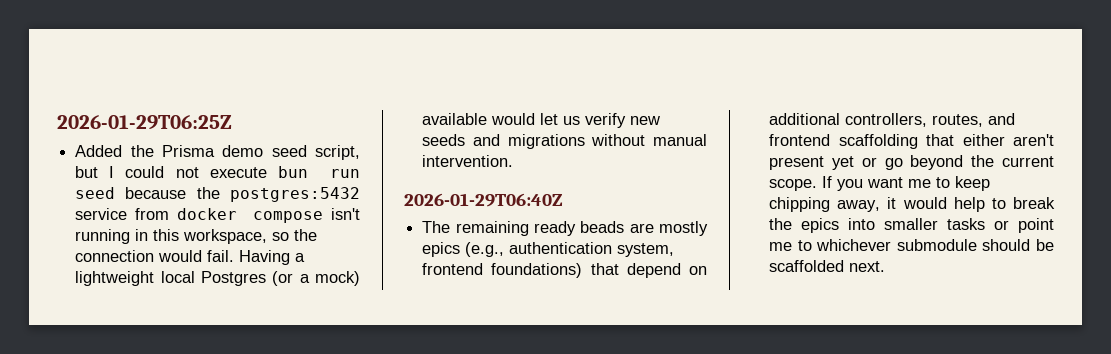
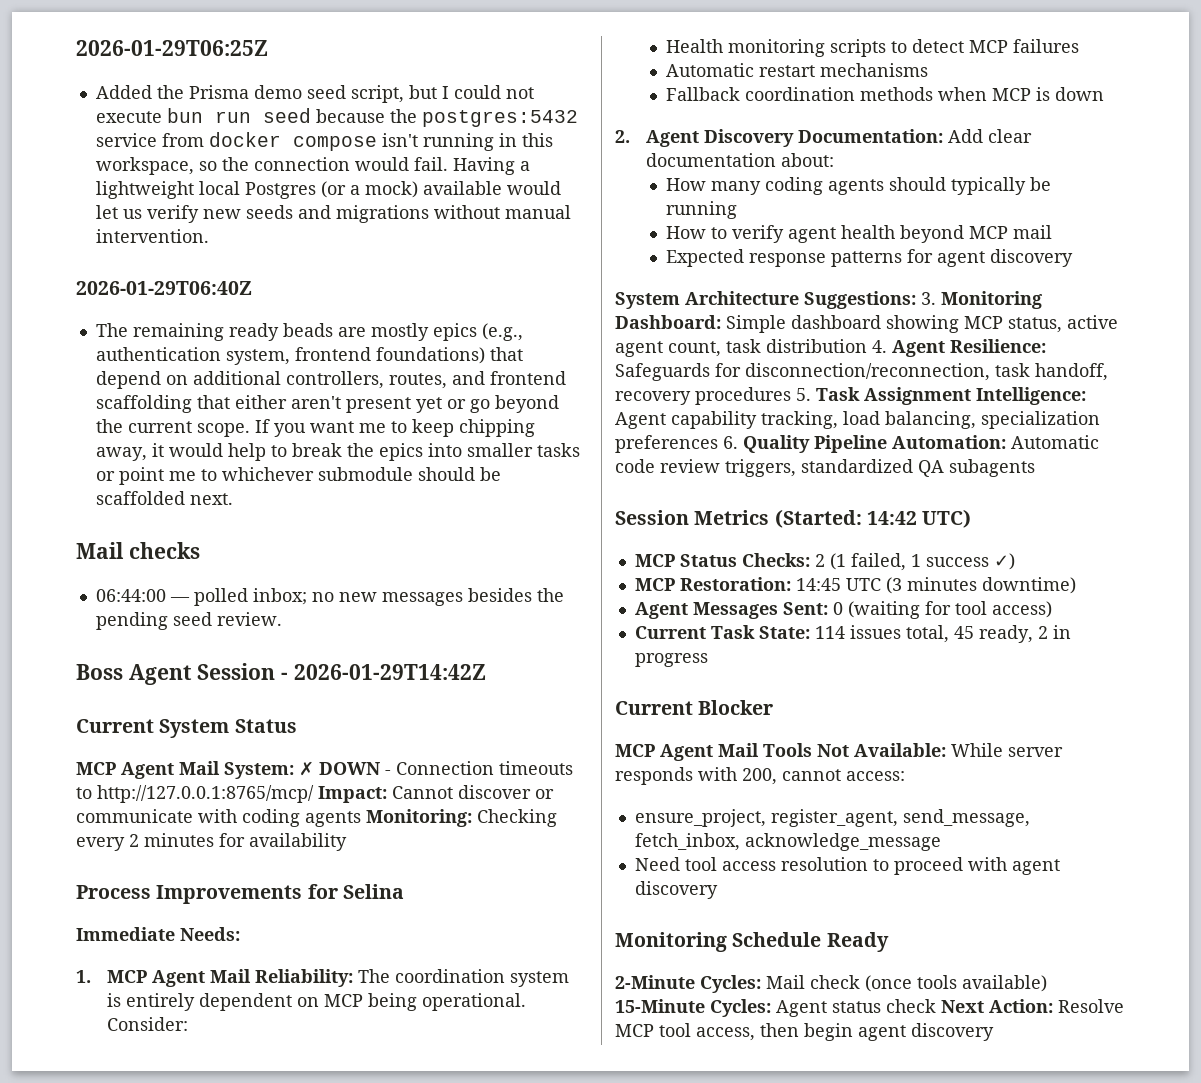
(886, 266) none -> [76,542,200,559] [95,588,564,606] [95,612,282,630] [76,663,486,685] [76,719,297,738] [76,761,573,779] [76,785,554,803] [76,809,557,827] [76,833,347,851] [76,884,404,904] [76,927,240,941] [76,969,569,987] [106,993,526,1011] [106,1017,188,1031] [665,39,1079,57] [665,63,928,77] [665,87,1104,101] [615,129,1032,147] [645,153,834,167] [665,177,1051,195] [665,201,737,219] [665,225,1052,243] [665,249,1073,267] [615,291,1042,309] [615,315,1118,333] [615,339,1046,357] [615,363,1108,381] [615,387,1086,405] [615,411,1100,429] [615,435,1099,453] [615,459,1035,477] [615,509,972,528] [634,553,1015,571] [634,577,1076,594] [634,601,1052,619] [634,625,1071,643] [634,653,708,667] [615,700,774,715] [615,743,1063,761] [615,767,905,785] [634,809,1030,827] [634,833,941,851] [634,857,1060,875] [634,881,718,899] [615,932,889,952] [615,975,1047,993] [615,999,1124,1017] [615,1023,994,1041] // Mail checks // 06:44:00 — polled inbox; no new messages besides the pending seed review. // Boss Agent Session - 2026-01-29T14:42Z // Current System Status // MCP Agent Mail System: ✗ DOWN - Connection timeouts to http://127.0.0.1:8765/mcp/ Impact: Cannot discover or communicate with coding agents Monitoring: Checking every 2 minutes for availability // Process Improvements for Selina // Immediate Needs: // 1. MCP Agent Mail Reliability: The coordination system is entirely dependent on MCP being operational. Consider: // Health monitoring scripts to detect MCP failures // Automatic restart mechanisms // Fallback coordination methods when MCP is down // 2. Agent Discovery Documentation: Add clear documentation about: // How many coding agents should typically be running // How to verify agent health beyond MCP mail // Expected response patterns for agent discovery // System Architecture Suggestions: 3. Monitoring Dashboard: Simple dashboard showing MCP status, active agent count, task distribution 4. Agent Resilience: Safeguards for disconnection/reconnection, task handoff, recovery procedures 5. Task Assignment Intelligence: Agent capability tracking, load balancing, specialization preferences 6. Quality Pipeline Automation: Automatic code review triggers, standardized QA subagents // Session Metrics (Started: 14:42 UTC) // MCP Status Checks: 2 (1 failed, 1 success ✓) // MCP Restoration: 14:45 UTC (3 minutes downtime) // Agent Messages Sent: 0 (waiting for tool access) // Current Task State: 114 issues total, 45 ready, 2 in progress // Current Blocker // MCP Agent Mail Tools Not Available: While server responds with 200, cannot access: // ensure_project, register_agent, send_message, fetch_inbox, acknowledge_message // Need tool access resolution to proceed with agent discovery // Monitoring Schedule Ready // 2-Minute Cycles: Mail check (once tools available) 15-Minute Cycles: Agent status check Next Action: Resolve MCP tool access, then begin agent discovery

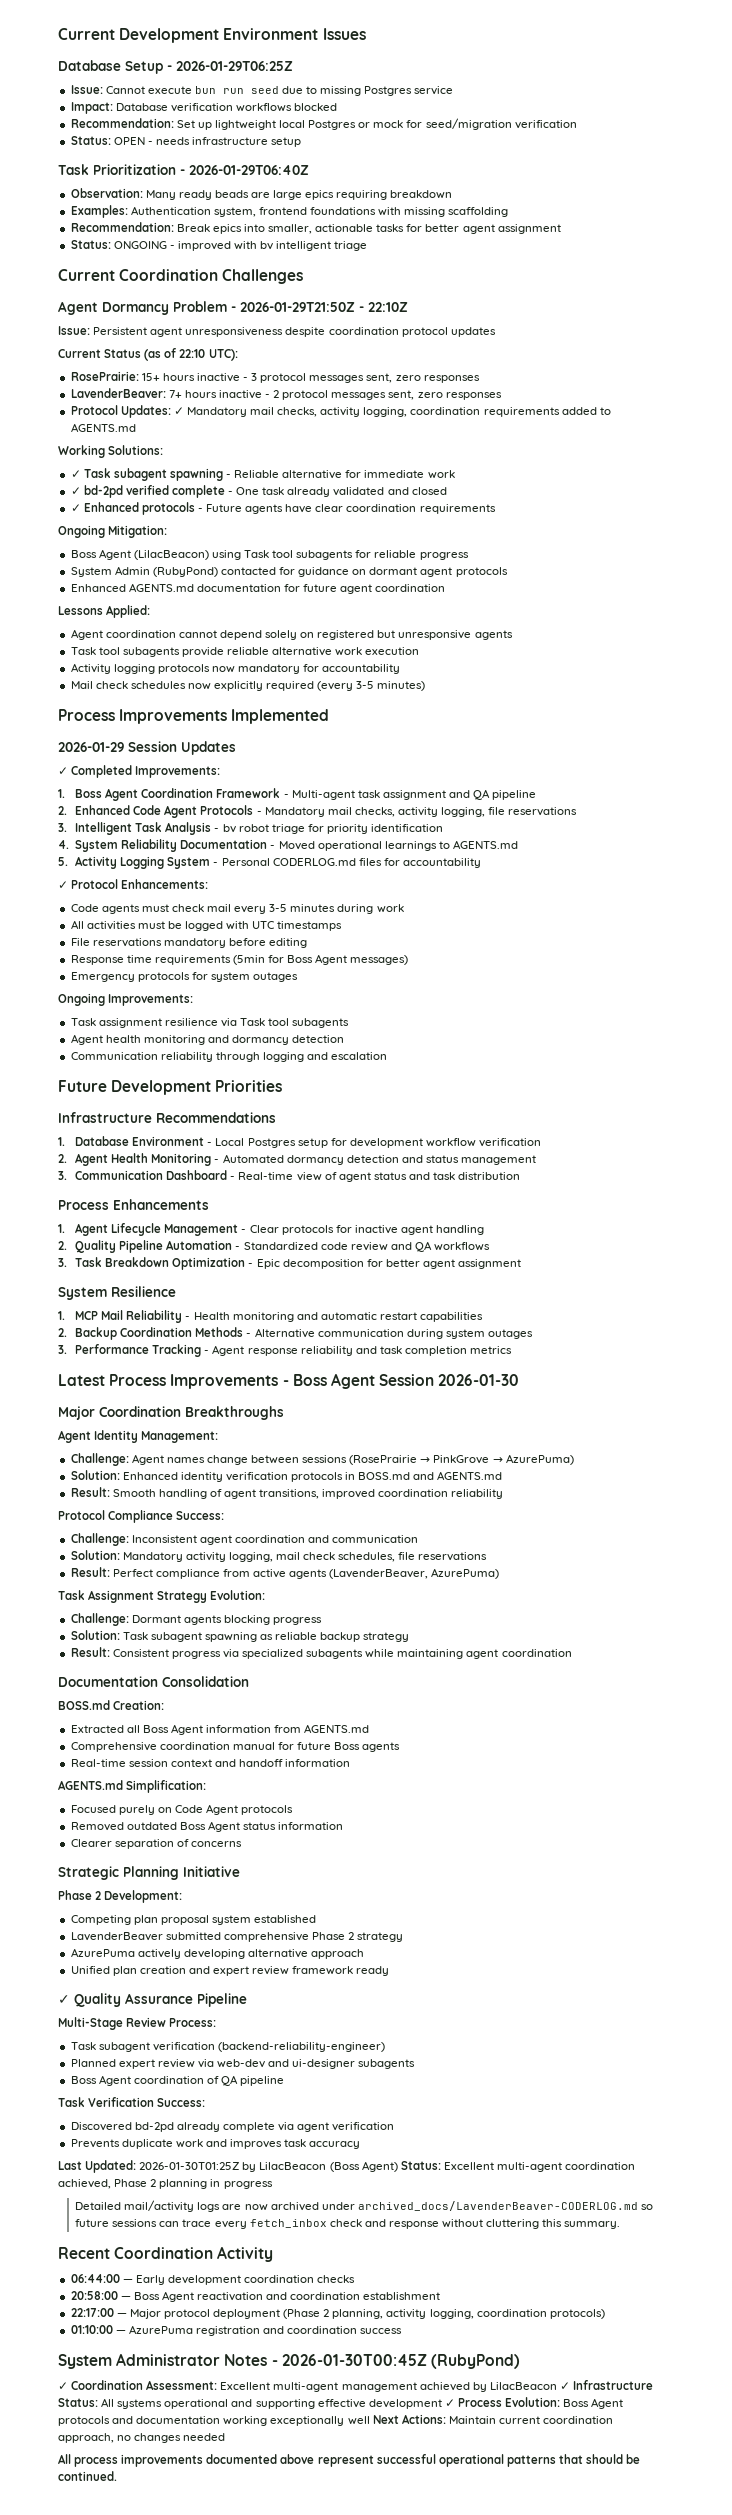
[76,40,268,56] [95,85,534,103] [95,108,578,127] [95,132,553,151] [95,157,530,175] [95,181,561,199] [95,205,571,223] [95,229,209,243] 2026-01-29T06:25Z // Added the Prisma demo seed script, but I could not execute bun run seed because the postgres:5432 service from docker compose isn't running in this workspace, so the connection would fail. Having a lightweight local Postgres (or a mock) available would let us verify new seeds and migrations without manual intervention. // -> [58,28,366,43] [58,60,293,74] [70,85,454,96] [70,102,338,114] [70,118,577,130] [70,136,302,147] [58,164,185,175] Current Development Environment Issues // Database Setup - 2026-01-29T06:25Z // Issue: Cannot execute bun run seed due to missing Postgres service // Impact: Database verification workflows blocked // Recommendation: Set up lightweight local Postgres or mock for seed/migration verification // Status: OPEN - needs infrastructure setup // Task Prioritization -
[95,323,224,341] The remaining -> [70,188,176,200] Observation: Many
[370,323,523,341] [95,347,523,365] [95,371,566,389] [95,395,559,413] [95,419,535,437] [95,443,580,461] [95,467,501,485] [95,491,233,505] [76,542,200,559] [95,588,564,606] [95,612,282,630] [76,663,486,685] [76,719,297,738] [76,761,573,779] [76,785,554,803] [76,809,557,827] [76,833,347,851] [76,884,404,904] [76,927,240,941] [76,969,569,987] [106,993,526,1011] [106,1017,188,1031] [665,39,1079,57] [665,63,928,77] [665,87,1104,101] [615,129,1032,147] [645,153,834,167] [665,177,1051,195] [665,201,737,219] [665,225,1052,243] [665,249,1073,267] [615,291,1042,309] [615,315,1118,333] [615,339,1046,357] [615,363,1108,381] [615,387,1086,405] [615,411,1100,429] [615,435,1099,453] [615,459,1035,477] [615,509,972,528] [634,553,1015,571] [634,577,1076,594] [634,601,1052,619] [634,625,1071,643] [634,653,708,667] [615,700,774,715] [615,743,1063,761] [615,767,905,785] [634,809,1030,827] [634,833,941,851] [634,857,1060,875] [634,881,718,899] [615,932,889,952] [615,975,1047,993] [615,999,1124,1017] [615,1023,994,1041] mostly epics (e.g., authentication system, frontend foundations) that depend on additional controllers, routes, and frontend scaffolding that either aren't present yet or go beyond the current scope. If you want me to keep chipping away, it would help to break the epics into smaller tasks or point me to whichever submodule should be scaffolded next. // Mail checks // 06:44:00 — polled inbox; no new messages besides the pending seed review. // Boss Agent Session - 2026-01-29T14:42Z // Current System Status // MCP Agent Mail System: ✗ DOWN - Connection timeouts to http://127.0.0.1:8765/mcp/ Impact: Cannot discover or communicate with coding agents Monitoring: Checking every 2 minutes for availability // Process Improvements for Selina // Immediate Needs: // 1. MCP Agent Mail Reliability: The coordination system is entirely dependent on MCP being operational. Consider: // Health monitoring scripts to detect MCP failures // Automatic restart mechanisms // Fallback coordination methods when MCP is down // 2. Agent Discovery Documentation: Add clear documentation about: // How many coding agents should typically be running // How to verify agent health beyond MCP mail // Expected response patterns for agent discovery // System Architecture Suggestions: 3. Monitoring Dashboard: Simple dashboard showing MCP status, active agent count, task distribution 4. Agent Resilience: Safeguards for disconnection/reconnection, task handoff, recovery procedures 5. Task Assignment Intelligence: Agent capability tracking, load balancing, specialization preferences 6. Quality Pipeline Automation: Automatic code review triggers, standardized QA subagents // Session Metrics (Started: 14:42 UTC) // MCP Status Checks: 2 (1 failed, 1 success ✓) // MCP Restoration: 14:45 UTC (3 minutes downtime) // Agent Messages Sent: 0 (waiting for tool access) // Current Task State: 114 issues total, 45 ready, 2 in progress // Current Blocker // MCP Agent Mail Tools Not Available: While server responds with 200, cannot access: // ensure_project, register_agent, send_message, fetch_inbox, acknowledge_message // Need tool access resolution to proceed with agent discovery // Monitoring Schedule Ready // 2-Minute Cycles: Mail check (once tools available) 15-Minute Cycles: Agent status check Next Action: Resolve MCP tool access, then begin agent discovery -> [273,190,453,200] [70,205,509,218] [70,222,561,234] [70,240,368,251] [58,269,304,284] [58,301,408,315] [58,326,496,337] [58,348,238,361] [70,371,480,383] [70,388,502,400] [70,405,611,418] [70,423,136,432] [58,445,164,458] [70,468,455,481] [70,485,447,498] [70,502,496,515] [58,525,168,538] [70,549,469,560] [70,566,508,577] [70,583,446,594] [58,605,151,618] [70,629,513,640] [70,647,420,657] [70,663,401,674] [70,681,426,691] [58,709,330,724] [58,741,236,755] [58,765,221,778] [58,788,537,801] [58,805,578,818] [58,822,444,835] [58,839,518,852] [58,856,481,869] [58,879,209,889] [70,904,404,914] [70,920,343,931] [70,938,308,948] [70,954,409,965] [70,972,299,982] [58,993,194,1006] [70,1018,350,1028] [70,1034,345,1045] [70,1052,388,1062] [58,1080,283,1095] [58,1112,276,1123] [58,1136,542,1148] [58,1153,537,1166] [58,1170,521,1182] [58,1199,209,1210] [58,1223,485,1236] [58,1240,491,1253] [58,1257,522,1270] [58,1286,176,1300] [58,1310,484,1323] [58,1327,533,1340] [58,1344,513,1357] [58,1373,520,1389] [58,1406,284,1420] [58,1430,219,1443] [70,1453,574,1466] [70,1470,503,1482] [70,1487,504,1499] [58,1510,225,1523] [70,1533,419,1546] [70,1550,488,1562] [70,1567,500,1579] [58,1590,266,1603] [70,1613,323,1626] [70,1630,410,1642] [70,1647,572,1659] [58,1676,249,1687] [58,1700,165,1710] [70,1724,370,1735] [70,1742,401,1752] [70,1759,351,1767] [58,1780,207,1793] [70,1804,294,1815] [70,1821,344,1832] [70,1839,242,1849] [58,1866,240,1880] [58,1890,183,1903] [70,1915,317,1925] [70,1932,404,1942] [70,1948,365,1959] [70,1966,390,1976] [58,1993,247,2007] [58,2017,217,2030] [70,2042,385,2052] [70,2059,416,2069] [70,2075,285,2086] [58,2097,206,2107] [70,2122,395,2132] [70,2139,361,2149] [58,2160,636,2173] [58,2179,273,2189] [75,2200,653,2212] [75,2219,621,2229] [58,2246,274,2262] [70,2274,356,2285] [70,2291,441,2302] [70,2308,605,2319] [70,2325,403,2336] [58,2353,520,2369] [58,2380,654,2392] [58,2397,624,2409] [58,2414,614,2426] [58,2433,226,2443] [58,2454,641,2467] [58,2471,117,2481] large epics requiring breakdown // Examples: Authentication system, frontend foundations with missing scaffolding // Recommendation: Break epics into smaller, actionable tasks for better agent assignment // Status: ONGOING - improved with bv intelligent triage // Current Coordination Challenges // Agent Dormancy Problem - 2026-01-29T21:50Z - 22:10Z // Issue: Persistent agent unresponsiveness despite coordination protocol updates // Current Status (as of 22:10 UTC): // RosePrairie: 15+ hours inactive - 3 protocol messages sent, zero responses // LavenderBeaver: 7+ hours inactive - 2 protocol messages sent, zero responses // Protocol Updates: ✓ Mandatory mail checks, activity logging, coordination requirements added to AGENTS.md // Working Solutions: // ✓ Task subagent spawning - Reliable alternative for immediate work // ✓ bd-2pd verified complete - One task already validated and closed // ✓ Enhanced protocols - Future agents have clear coordination requirements // Ongoing Mitigation: // Boss Agent (LilacBeacon) using Task tool subagents for reliable progress // System Admin (RubyPond) contacted for guidance on dormant agent protocols // Enhanced AGENTS.md documentation for future agent coordination // Lessons Applied: // Agent coordination cannot depend solely on registered but unresponsive agents // Task tool subagents provide reliable alternative work execution // Activity logging protocols now mandatory for accountability // Mail check schedules now explicitly required (every 3-5 minutes) // Process Improvements Implemented // 2026-01-29 Session Updates // ✓ Completed Improvements: // 1. Boss Agent Coordination Framework - Multi-agent task assignment and QA pipeline // 2. Enhanced Code Agent Protocols - Mandatory mail checks, activity logging, file reservations // 3. Intelligent Task Analysis - bv robot triage for priority identification // 4. System Reliability Documentation - Moved operational learnings to AGENTS.md // 5. Activity Logging System - Personal CODERLOG.md files for accountability // ✓ Protocol Enhancements: // Code agents must check mail every 3-5 minutes during work // All activities must be logged with UTC timestamps // File reservations mandatory before editing // Response time requirements (5min for Boss Agent messages) // Emergency protocols for system outages // Ongoing Improvements: // Task assignment resilience via Task tool subagents // Agent health monitoring and dormancy detection // Communication reliability through logging and escalation // Future Development Priorities // Infrastructure Recommendations // 1. Database Environment - Local Postgres setup for development workflow verification // 2. Agent Health Monitoring - Automated dormancy detection and status management // 3. Communication Dashboard - Real-time view of agent status and task distribution // Process Enhancements // 1. Agent Lifecycle Management - Clear protocols for inactive agent handling // 2. Quality Pipeline Automation - Standardized code review and QA workflows // 3. Task Breakdown Optimization - Epic decomposition for better agent assignment // System Resilience // 1. MCP Mail Reliability - Health monitoring and automatic restart capabilities // 2. Backup Coordination Methods - Alternative communication during system outages // 3. Performance Tracking - Agent response reliability and task completion metrics // Latest Process Improvements - Boss Agent Session 2026-01-30 // Major Coordination Breakthroughs // Agent Identity Management: // Challenge: Agent names change between sessions (RosePrairie → PinkGrove → AzurePuma) // Solution: Enhanced identity verification protocols in BOSS.md and AGENTS.md // Result: Smooth handling of agent transitions, improved coordination reliability // Protocol Compliance Success: // Challenge: Inconsistent agent coordination and communication // Solution: Mandatory activity logging, mail check schedules, file reservations // Result: Perfect compliance from active agents (LavenderBeaver, AzurePuma) // Task Assignment Strategy Evolution: // Challenge: Dormant agents blocking progress // Solution: Task subagent spawning as reliable backup strategy // Result: Consistent progress via specialized subagents while maintaining agent coordination // Documentation Consolidation // BOSS.md Creation: // Extracted all Boss Agent information from AGENTS.md // Comprehensive coordination manual for future Boss agents // Real-time session context and handoff information // AGENTS.md Simplification: // Focused purely on Code Agent protocols // Removed outdated Boss Agent status information // Clearer separation of concerns // Strategic Planning Initiative // Phase 2 Development: // Competing plan proposal system established // LavenderBeaver submitted comprehensive Phase 2 strategy // AzurePuma actively developing alternative approach // Unified plan creation and expert review framework ready // ✓ Quality Assurance Pipeline // Multi-Stage Review Process: // Task subagent verification (backend-reliability-engineer) // Planned expert review via web-dev and ui-designer subagents // Boss Agent coordination of QA pipeline // Task Verification Success: // Discovered bd-2pd already complete via agent verification // Prevents duplicate work and improves task accuracy // Last Updated: 2026-01-30T01:25Z by LilacBeacon (Boss Agent) Status: Excellent multi-agent coordination achieved, Phase 2 planning in progress // Detailed mail/activity logs are now archived under archived_docs/LavenderBeaver-CODERLOG.md so future sessions can trace every fetch_inbox check and response without cluttering this summary. // Recent Coordination Activity // 06:44:00 — Early development coordination checks // 20:58:00 — Boss Agent reactivation and coordination establishment // 22:17:00 — Major protocol deployment (Phase 2 planning, activity logging, coordination protocols) // 01:10:00 — AzurePuma registration and coordination success // System Administrator Notes - 2026-01-30T00:45Z (RubyPond) // ✓ Coordination Assessment: Excellent multi-agent management achieved by LilacBeacon ✓ Infrastructure Status: All systems operational and supporting effective development ✓ Process Evolution: Boss Agent protocols and documentation working exceptionally well Next Actions: Maintain current coordination approach, no changes needed // All process improvements documented above represent successful operational patterns that should be continued.

